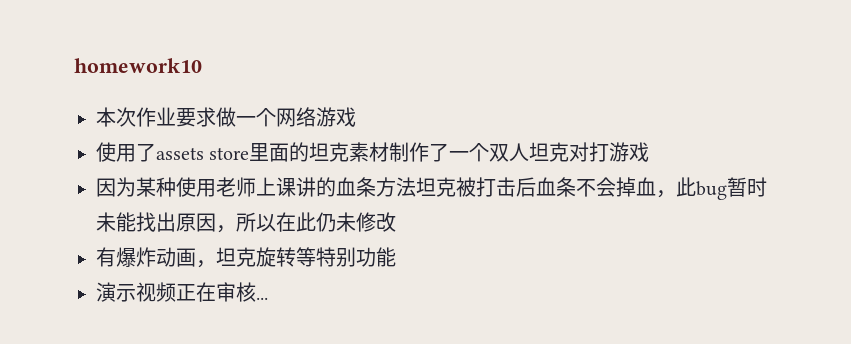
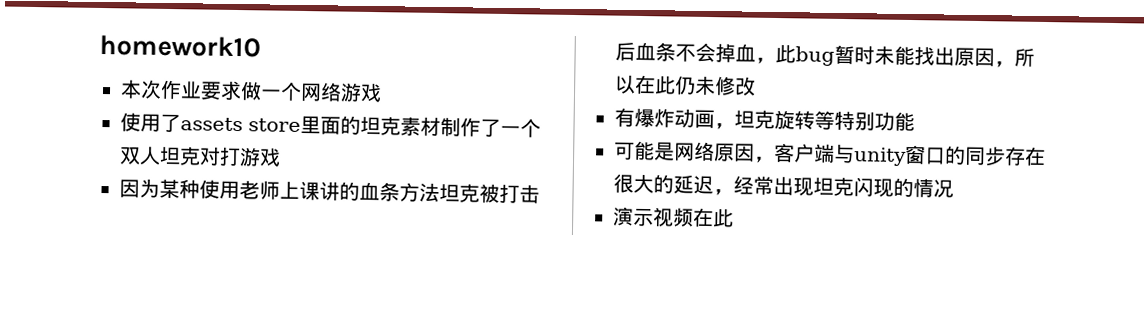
(396, 257) none -> [614,140,1046,167] [613,173,954,198] // 可能是网络原因，客户端与unity窗口的同步存在很大的延迟，经常出现坦克闪现的情况
[176,282,268,302] 正在审核... -> [693,207,734,228] 在此

